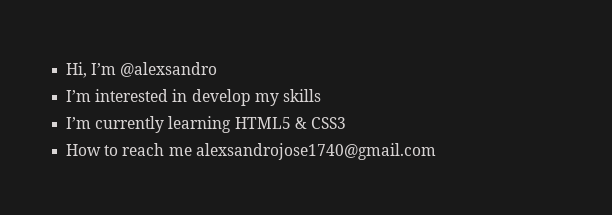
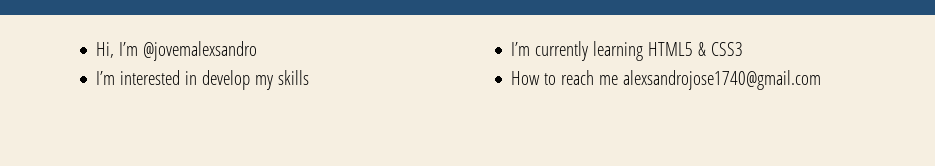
[120,62,218,77] @alexsandro -> [143,41,258,61] @jovemalexsandro

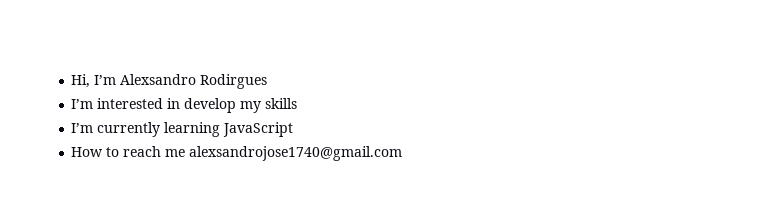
[143,41,258,61] @jovemalexsandro -> [120,74,268,89] Alexsandro Rodirgues
[648,42,744,56] HTML5 & CSS3 -> [223,122,294,137] JavaScript

